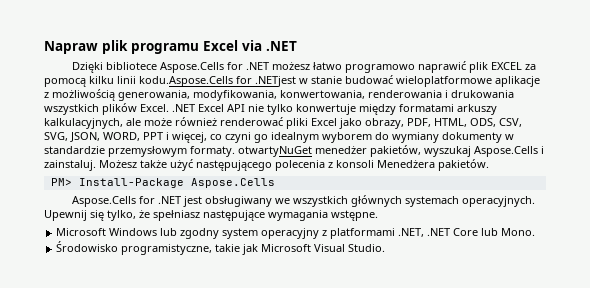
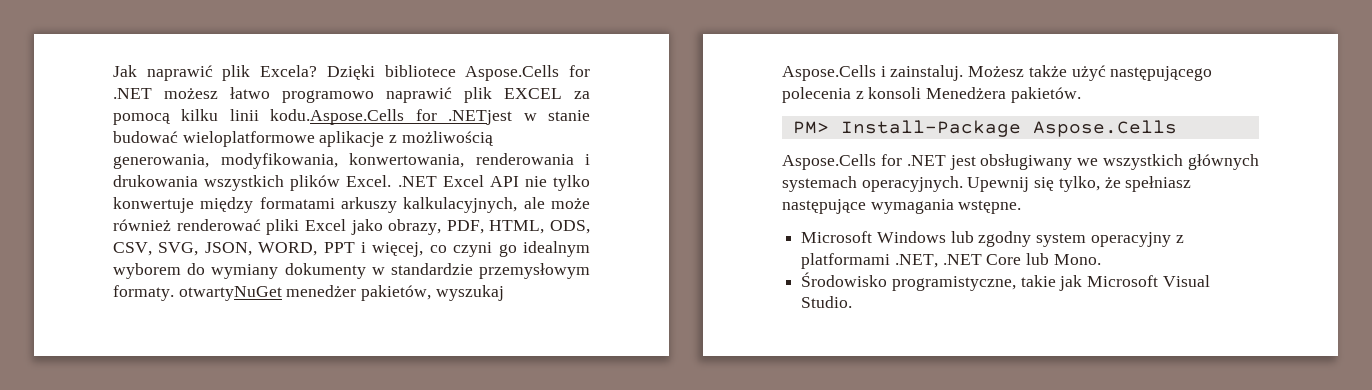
[44,40,297,54] Napraw plik programu Excel via .NET // -> [113,65,318,81] Jak naprawić plik Excela?

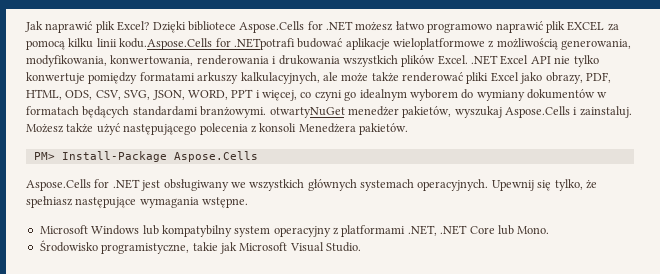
[260,65,318,77] Excela? -> [117,21,150,31] Excel?
[448,110,590,125] [113,131,385,147] .NETjest w stanie budować wieloplatformowe aplikacje -> [233,38,485,50] .NETpotrafi budować aplikacje wieloplatformowe
[200,197,254,213] między -> [88,72,138,84] pomiędzy
[113,219,171,231] również -> [371,72,399,82] także
[284,263,590,279] [113,285,174,301] dokumenty w standardzie przemysłowym formaty. -> [527,89,608,99] [26,106,267,118] dokumentów w formatach będących standardami branżowymi.
[978,231,1032,247] zgodny -> [161,225,232,237] kompatybilny

